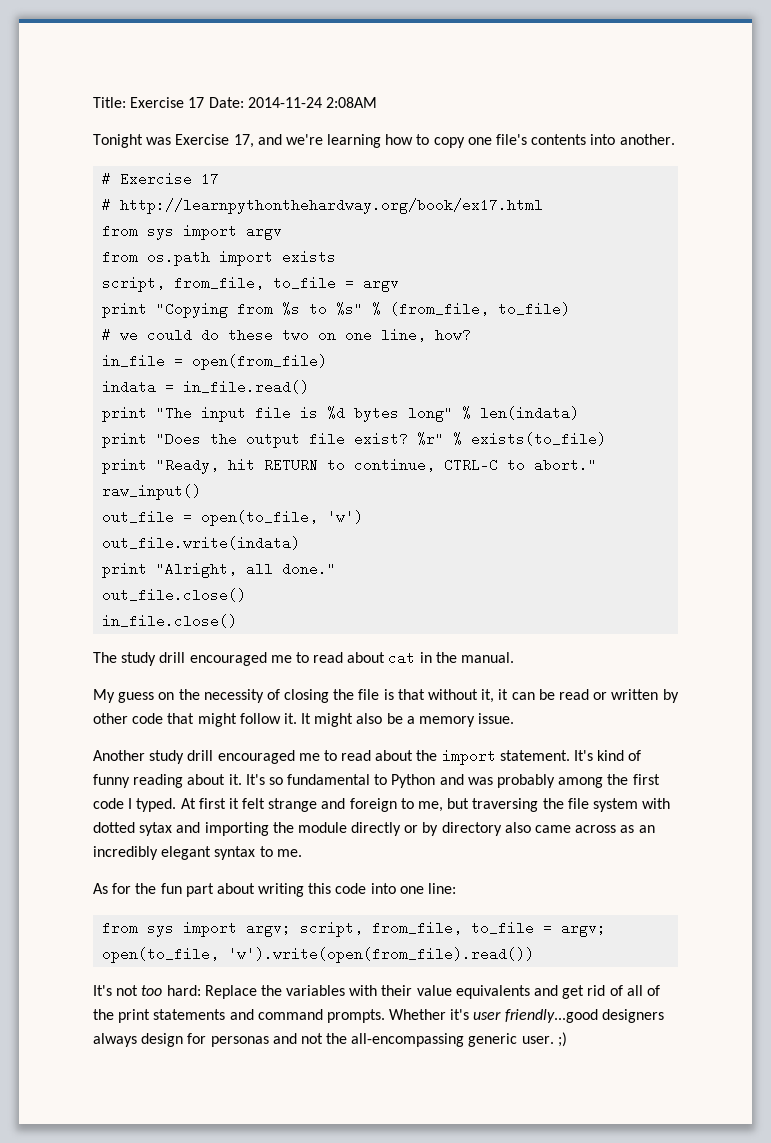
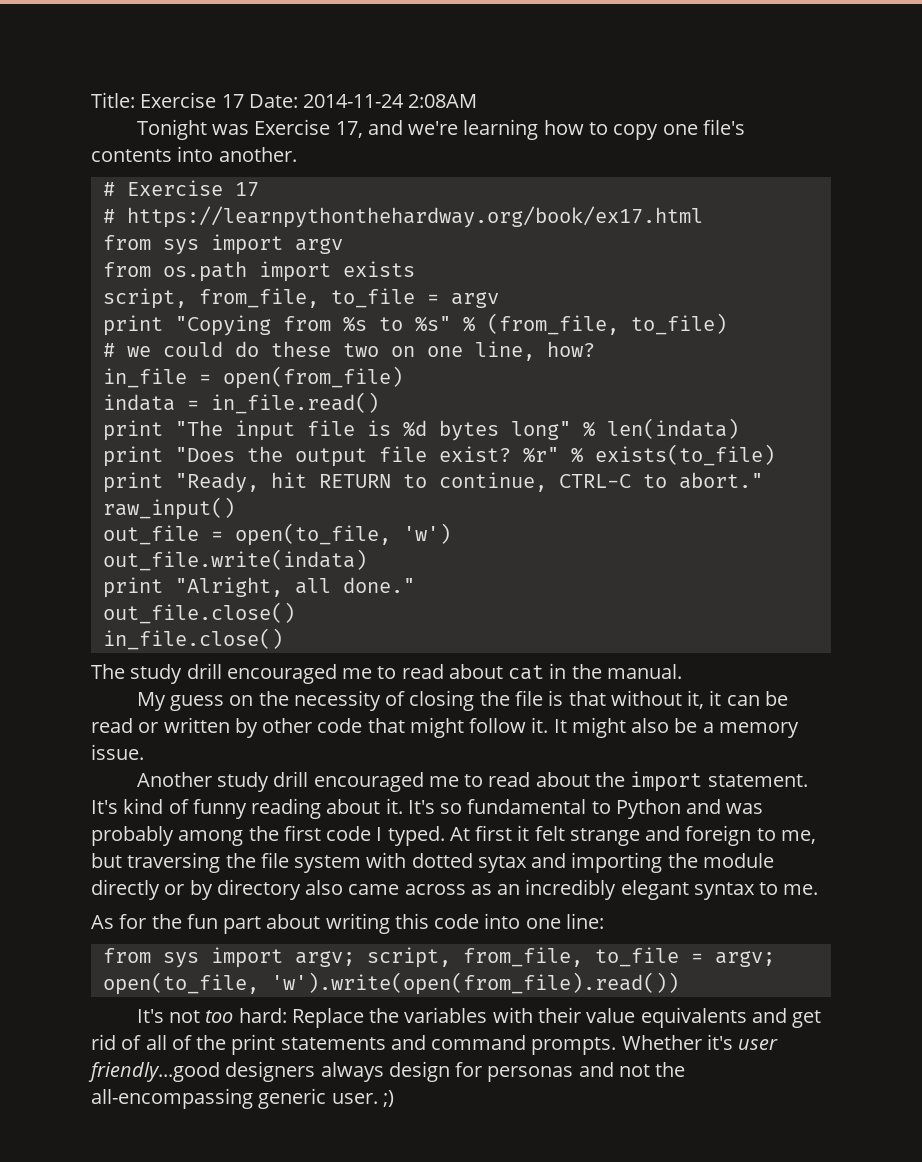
[120,198,544,214] http://learnpythonthehardway.org/book/ex17.html -> [126,206,703,228] https://learnpythonthehardway.org/book/ex17.html

